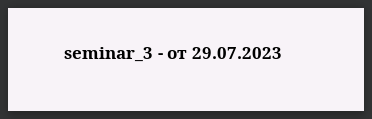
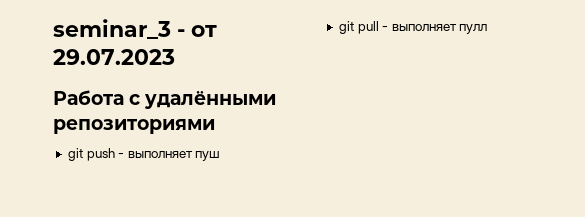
(282, 53) none -> [53,90,277,109] [53,119,215,134] [67,148,221,161] [338,21,488,34] // Работа с удалёнными репозиториями // git push - выполняет пуш // git pull - выполняет пулл

